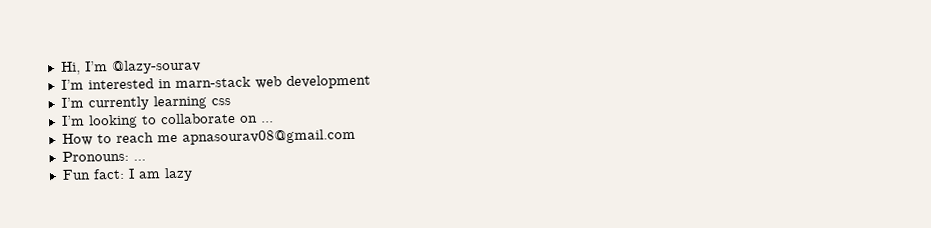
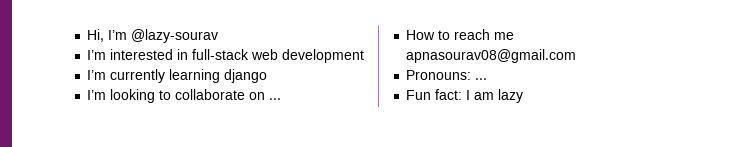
[174,76,251,88] marn-stack -> [192,49,250,60] full-stack
[210,98,231,106] css -> [224,69,268,83] django

